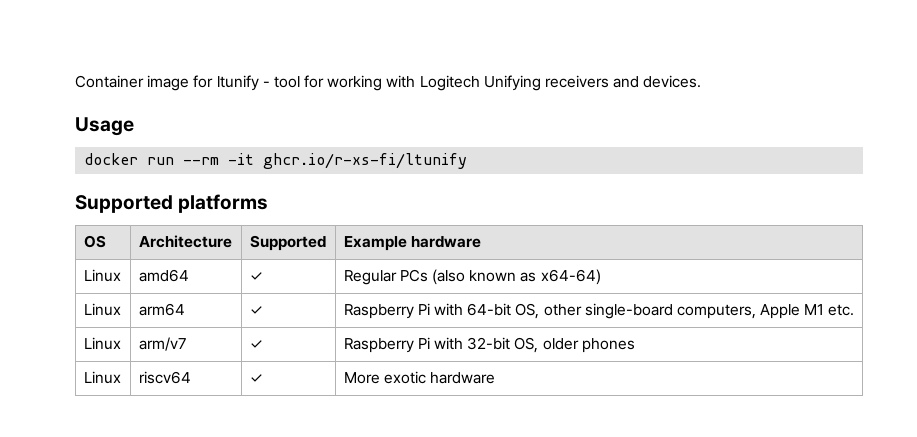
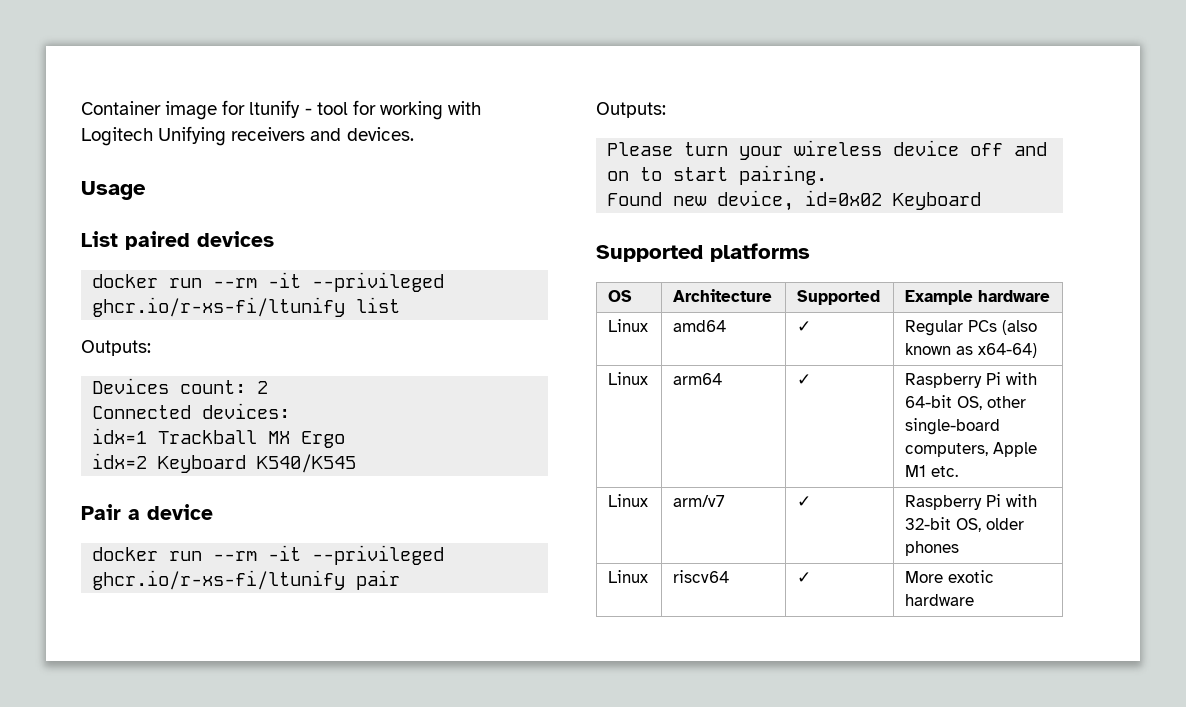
[84,153,468,169] // docker run --rm -it ghcr.io/r-xs-fi/ltunify -> [81,231,274,250] [92,272,445,292] [92,297,401,317] [81,340,151,356] [92,378,269,394] [92,403,291,419] [92,428,346,448] [92,453,357,473] [81,504,213,520] [92,545,445,565] [92,570,401,590] [596,102,666,118] [607,140,1048,160] [607,165,828,185] [607,190,982,211] // List paired devices // docker run --rm -it --privileged ghcr.io/r-xs-fi/ltunify list // Outputs: // Devices count: 2 // Connected devices: // idx=1 Trackball MX Ergo // idx=2 Keyboard K540/K545 // Pair a device // docker run --rm -it --privileged ghcr.io/r-xs-fi/ltunify pair // Outputs: // Please turn your wireless device off and on to start pairing. // Found new device, id=0x02 Keyboard

